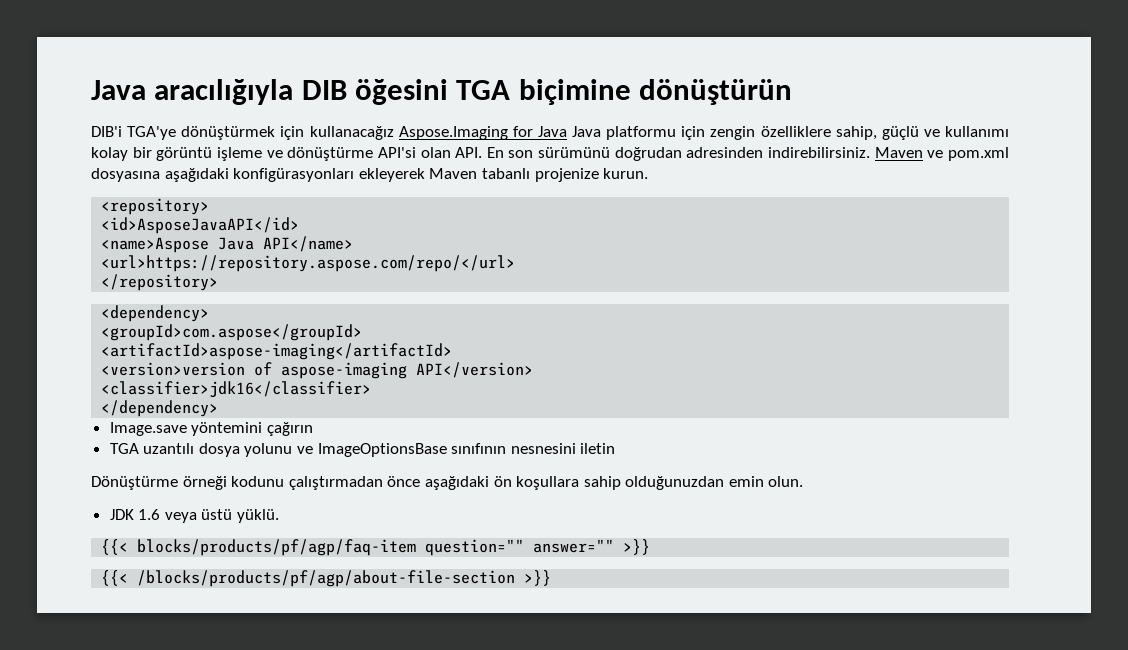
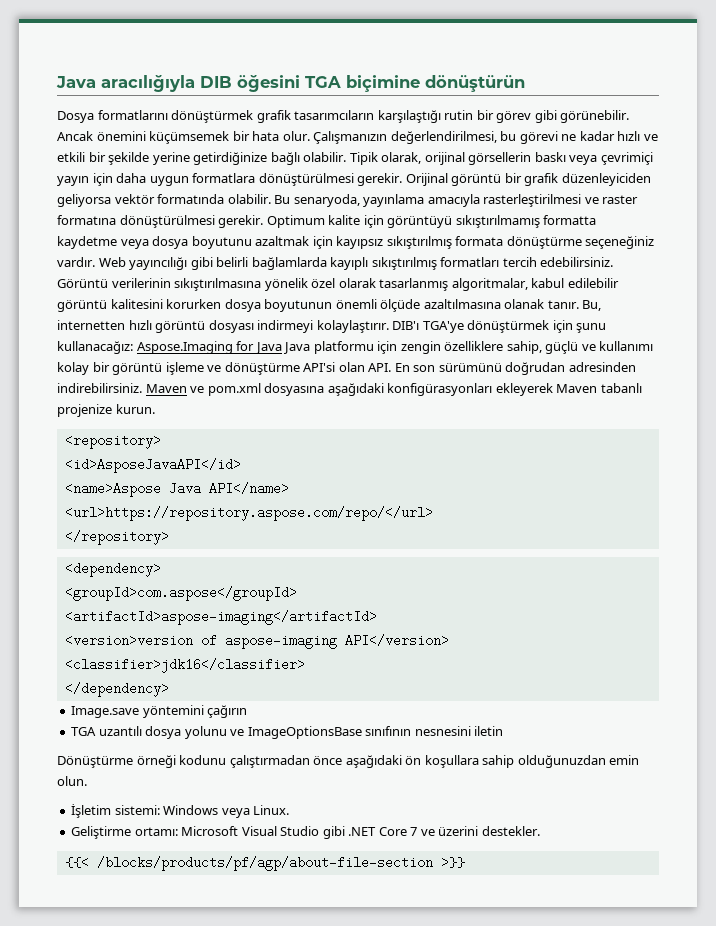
[91,126,122,137] DIB'i -> [57,110,630,123] [57,131,658,144] [57,152,653,165] [57,173,651,186] [57,194,639,207] [57,215,597,228] [57,236,655,249] [57,257,614,270] [57,278,619,291] [57,299,602,312] [57,320,420,333] Dosya formatlarını dönüştürmek grafik tasarımcıların karşılaştığı rutin bir görev gibi görünebilir. Ancak önemini küçümsemek bir hata olur. Çalışmanızın değerlendirilmesi, bu görevi ne kadar hızlı ve etkili bir şekilde yerine getirdiğinize bağlı olabilir. Tipik olarak, orijinal görsellerin baskı veya çevrimiçi yayın için daha uygun formatlara dönüştürülmesi gerekir. Orijinal görüntü bir grafik düzenleyiciden geliyorsa vektör formatında olabilir. Bu senaryoda, yayınlama amacıyla rasterleştirilmesi ve raster formatına dönüştürülmesi gerekir. Optimum kalite için görüntüyü sıkıştırılmamış formatta kaydetme veya dosya boyutunu azaltmak için kayıpsız sıkıştırılmış formata dönüştürme seçeneğiniz vardır. Web yayıncılığı gibi belirli bağlamlarda kayıplı sıkıştırılmış formatları tercih edebilirsiniz. Görüntü verilerinin sıkıştırılmasına yönelik özel olarak tasarlanmış algoritmalar, kabul edilebilir görüntü kalitesini korurken dosya boyutunun önemli ölçüde azaltılmasına olanak tanır. Bu, internetten hızlı görüntü dosyası indirmeyi kolaylaştırır. DIB'ı
[309,126,394,140] kullanacağız -> [576,323,607,333] [57,341,133,354] şunu kullanacağız:
[109,509,280,523] [101,539,651,556] JDK 1.6 veya üstü yüklü. // {{< blocks/products/pf/agp/faq-item question="" answer="" >}} -> [71,804,290,818] [71,826,540,839] İşletim sistemi: Windows veya Linux. // Geliştirme ortamı: Microsoft Visual Studio gibi .NET Core 7 ve üzerini destekler.

